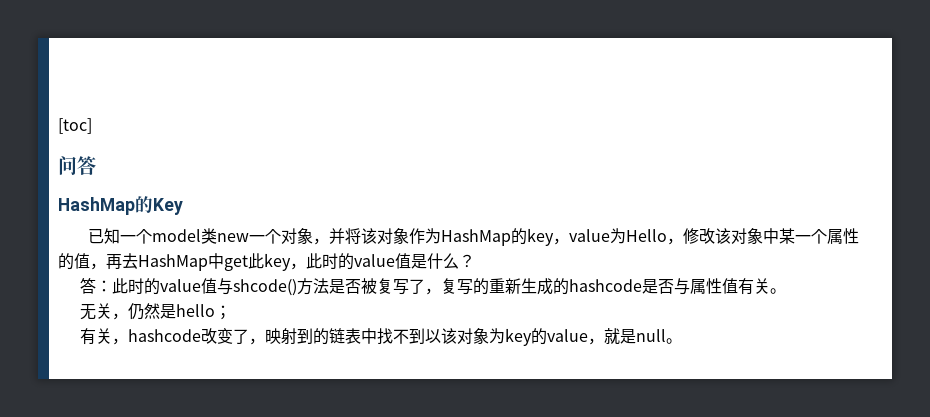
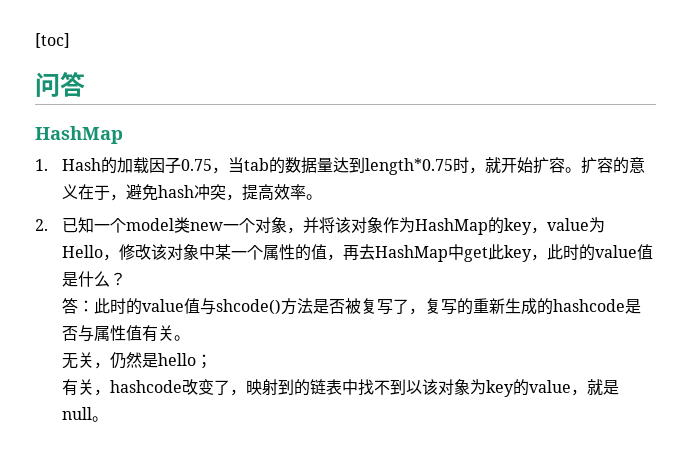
[135,196,183,215] 的Key // -> [35,157,646,175] [62,184,323,201] [35,219,48,231] // 1. Hash的加载因子0.75，当tab的数据量达到length*0.75时，就开始扩容。扩容的意义在于，避免hash冲突，提高效率。 // 2.

